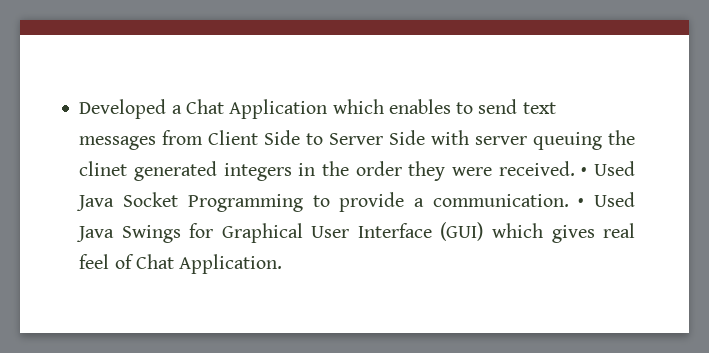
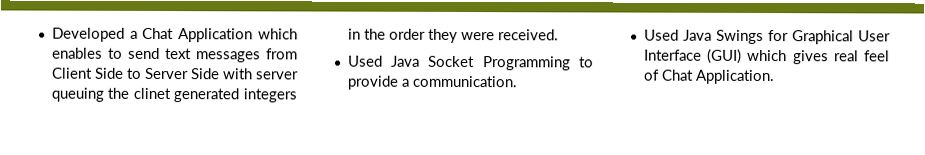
[581,167,588,176] • -> (559, 35) //
[578,198,585,207] • -> (518, 81) //

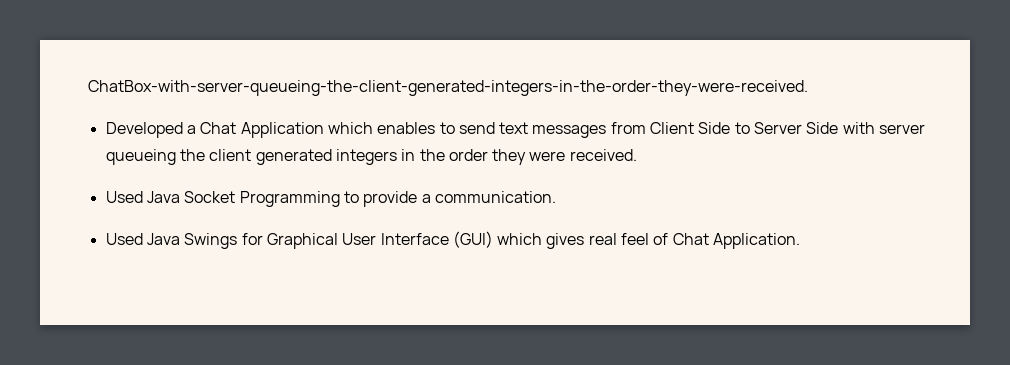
(51, 34) none -> [88,80,808,96] ChatBox-with-server-queueing-the-client-generated-integers-in-the-order-they-were-received. //
[50,87,171,102] queuing the clinet -> [105,149,252,165] queueing the client

